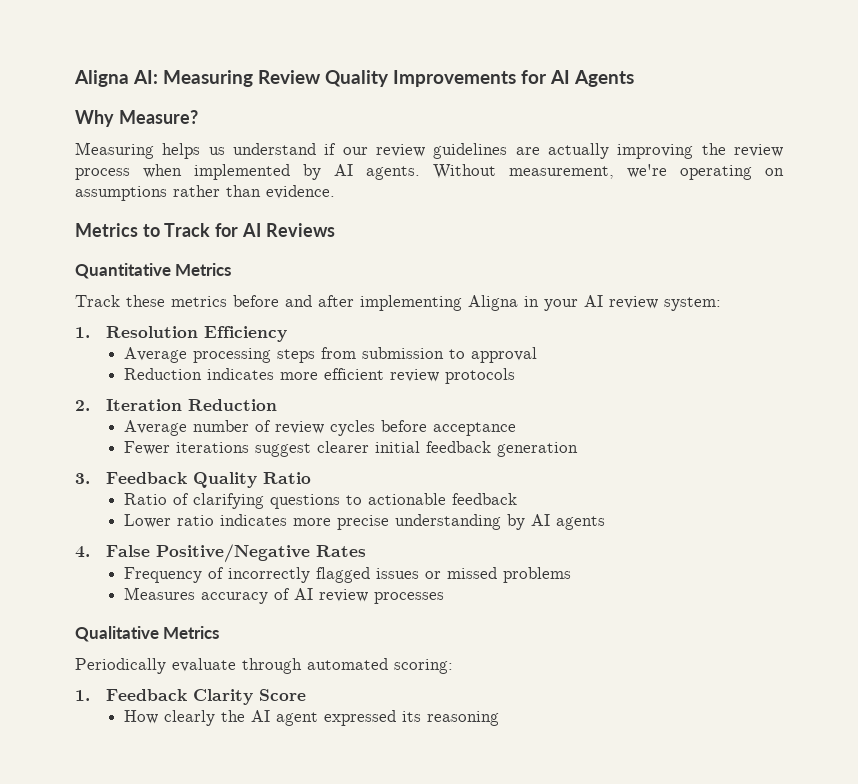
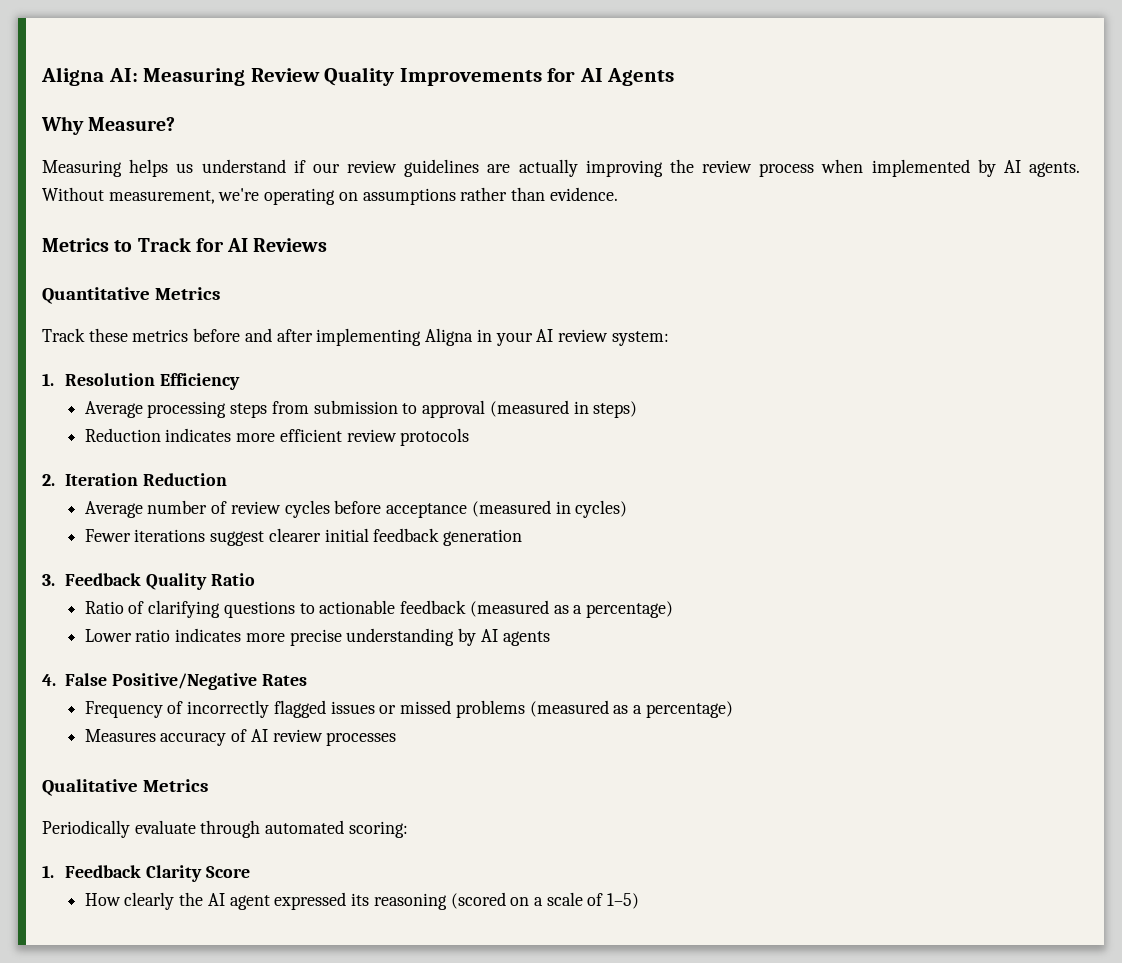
(538, 355) none -> [489,400,638,418] (measured in steps)
(517, 429) none -> [471,500,628,518] (measured in cycles)
(518, 499) none -> [469,600,673,618] (measured as a percentage)
(572, 575) none -> [529,700,733,718] (measured as a percentage)
(500, 718) none -> [450,892,640,909] (scored on a scale of 1–5)

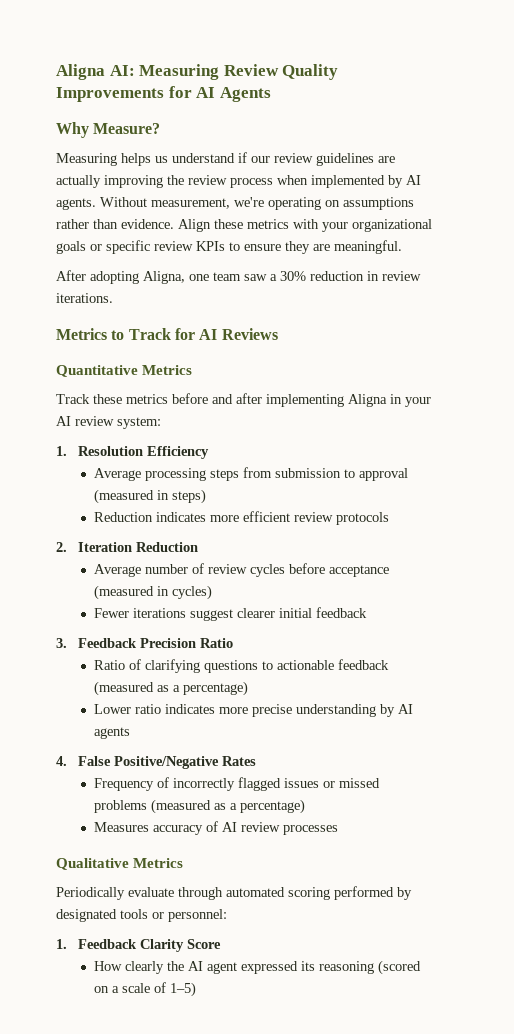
(618, 194) none -> [178,219,432,232] [56,240,402,254] [56,270,421,284] [56,293,113,303] Align these metrics with your organizational goals or specific review KPIs to ensure they are meaningful. // After adopting Aligna, one team saw a 30% reduction in review iterations.
[443,529,523,546] generation -> (368, 612) none
[146,573,208,590] Quality -> [140,638,197,648] Precision
[348,821,408,838] scoring: -> [288,886,412,900] [56,909,227,922] scoring performed by designated tools or personnel:

